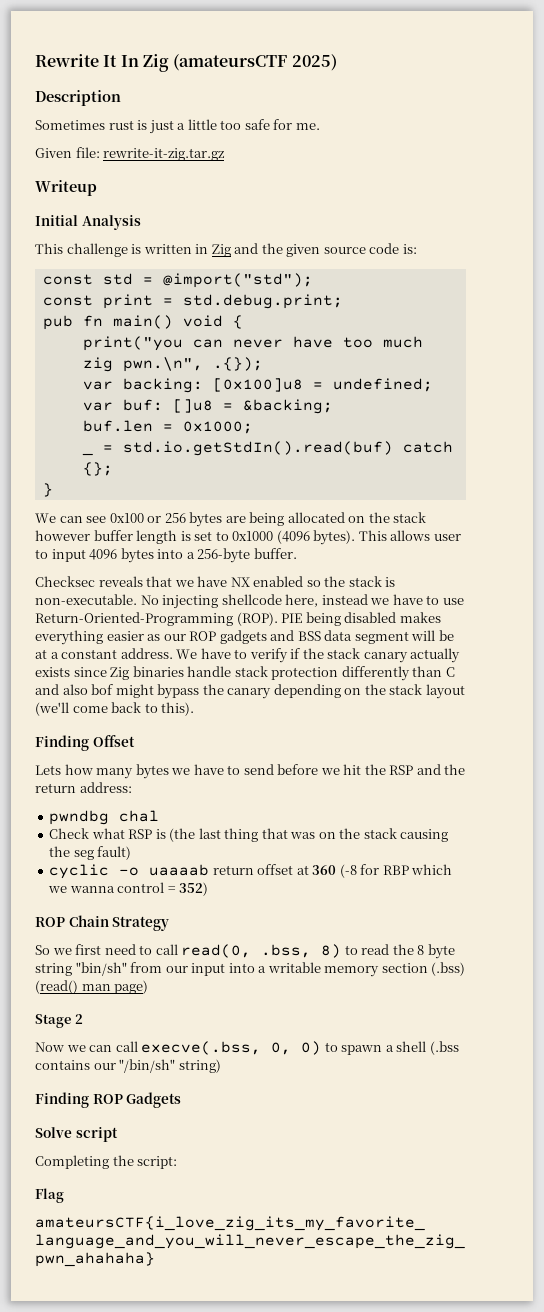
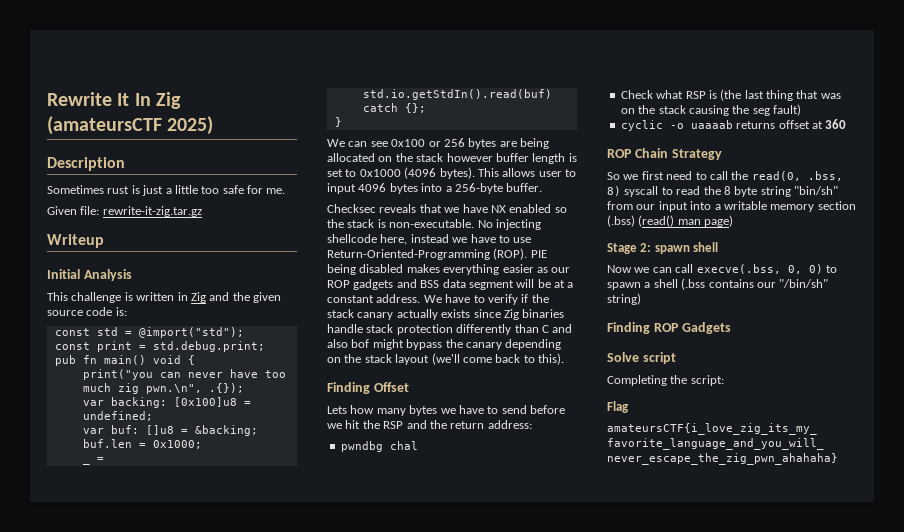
[212,865,254,875] return -> [736,121,776,129] returns
[339,864,453,878] [48,882,209,896] (-8 for RBP which we wanna control = 352) -> (847, 124) none
(178, 949) none -> [731,171,749,180] the
(342, 951) none -> [624,186,659,197] syscall
[74,1014,83,1024] 2 -> [640,242,719,254] 2: spawn shell

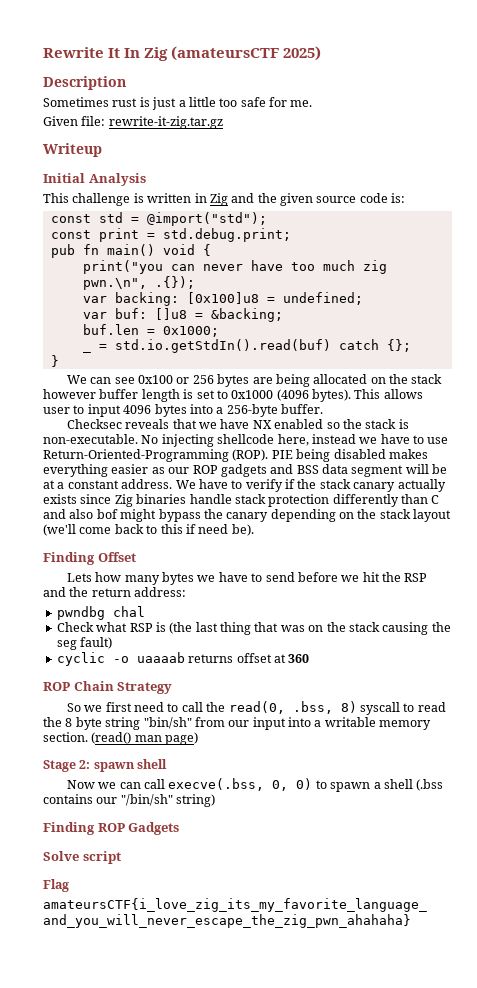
[538,353,564,365] this). -> [160,524,254,536] this if need be).
[817,201,856,210] [607,215,635,227] section (.bss) -> [43,732,88,742] section.
[607,375,724,386] // Completing the script: -> (121, 857) none

